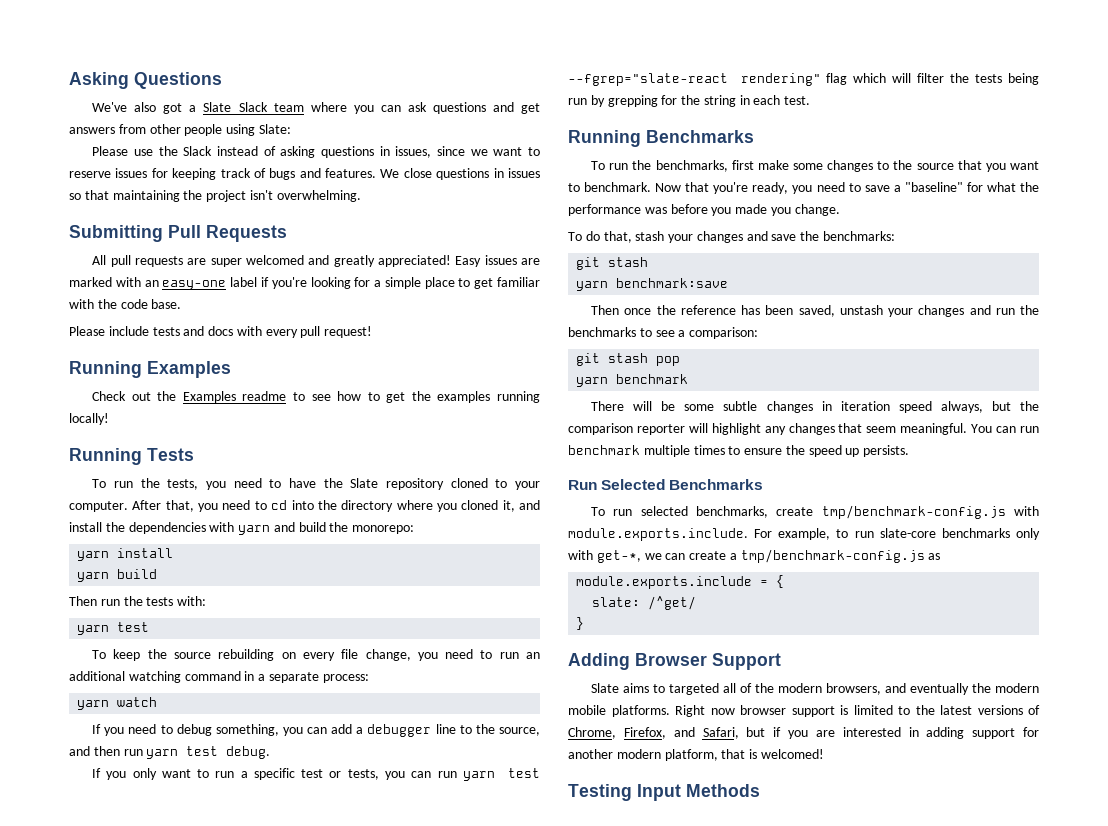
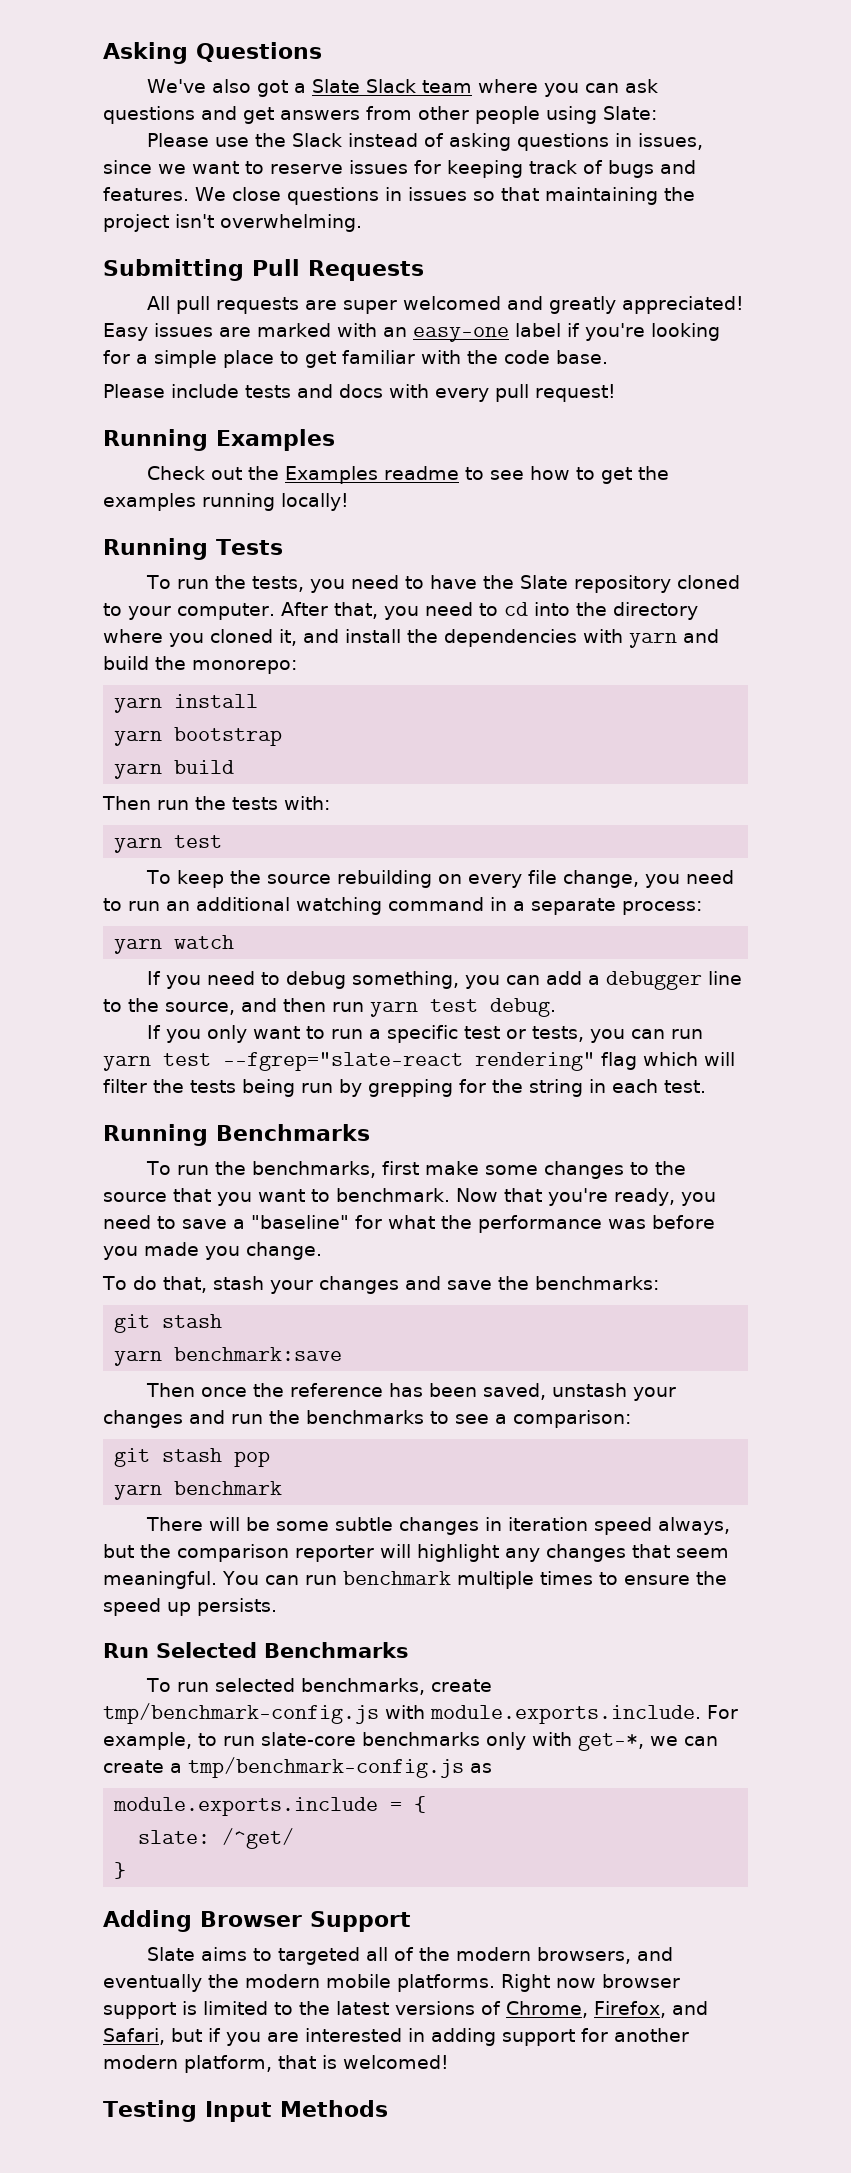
(174, 553) none -> [114,727,283,746] // yarn bootstrap

